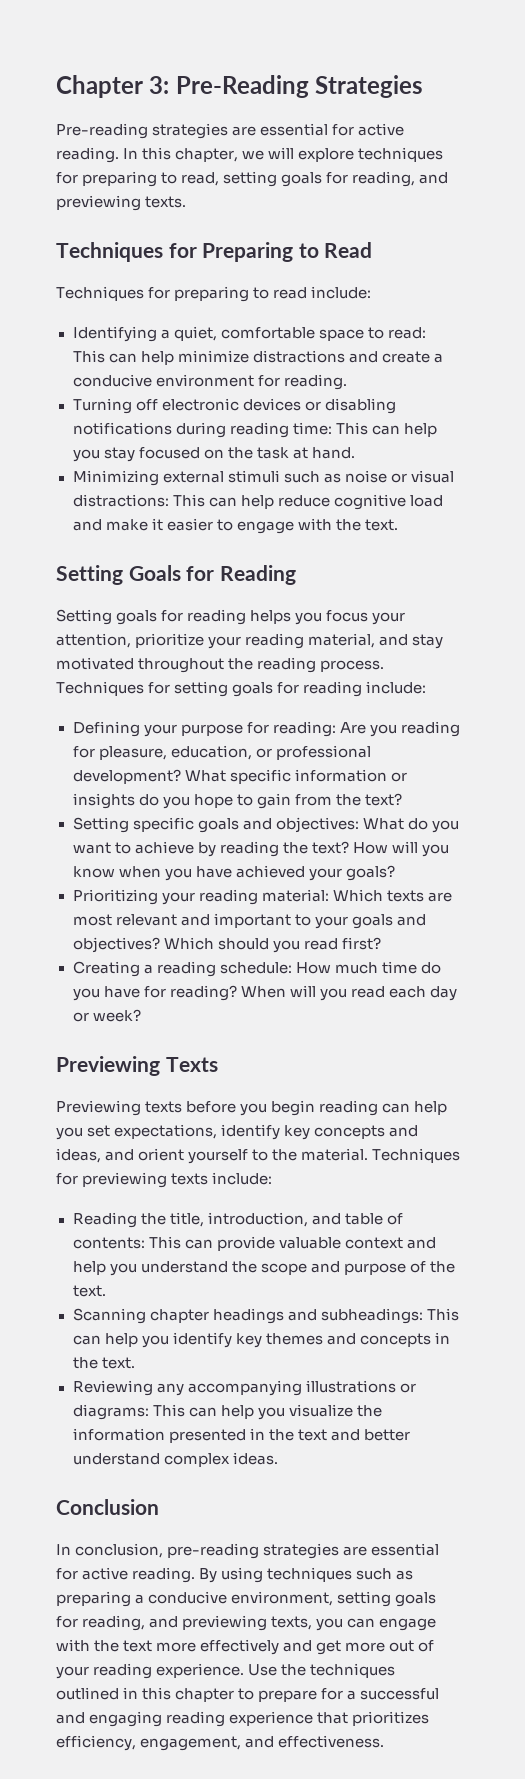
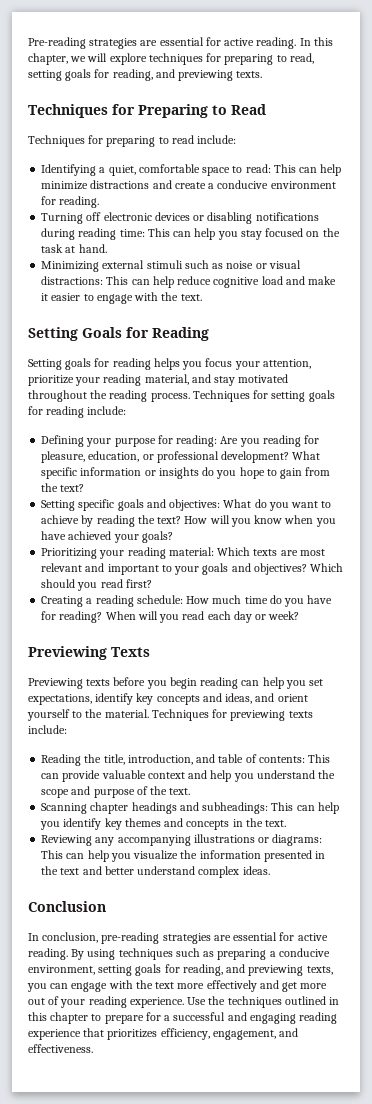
[56,75,424,98] Chapter 3: Pre-Reading Strategies // -> (28, 43) none

